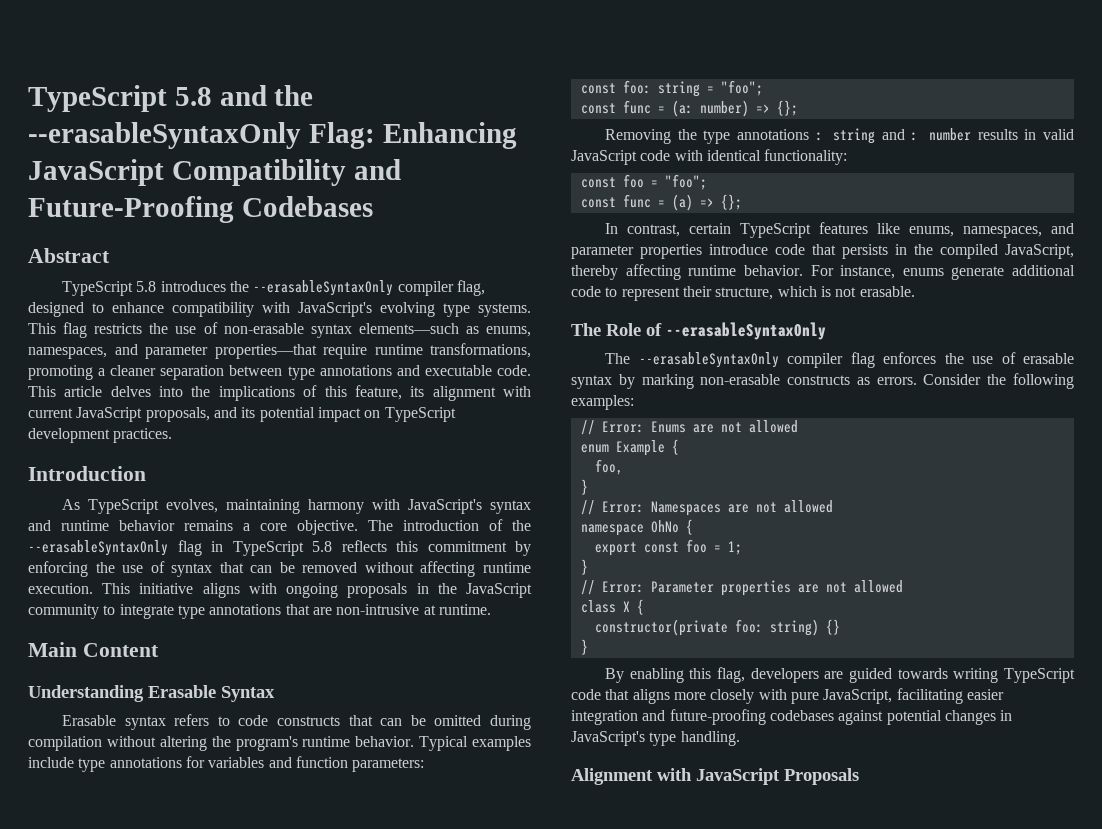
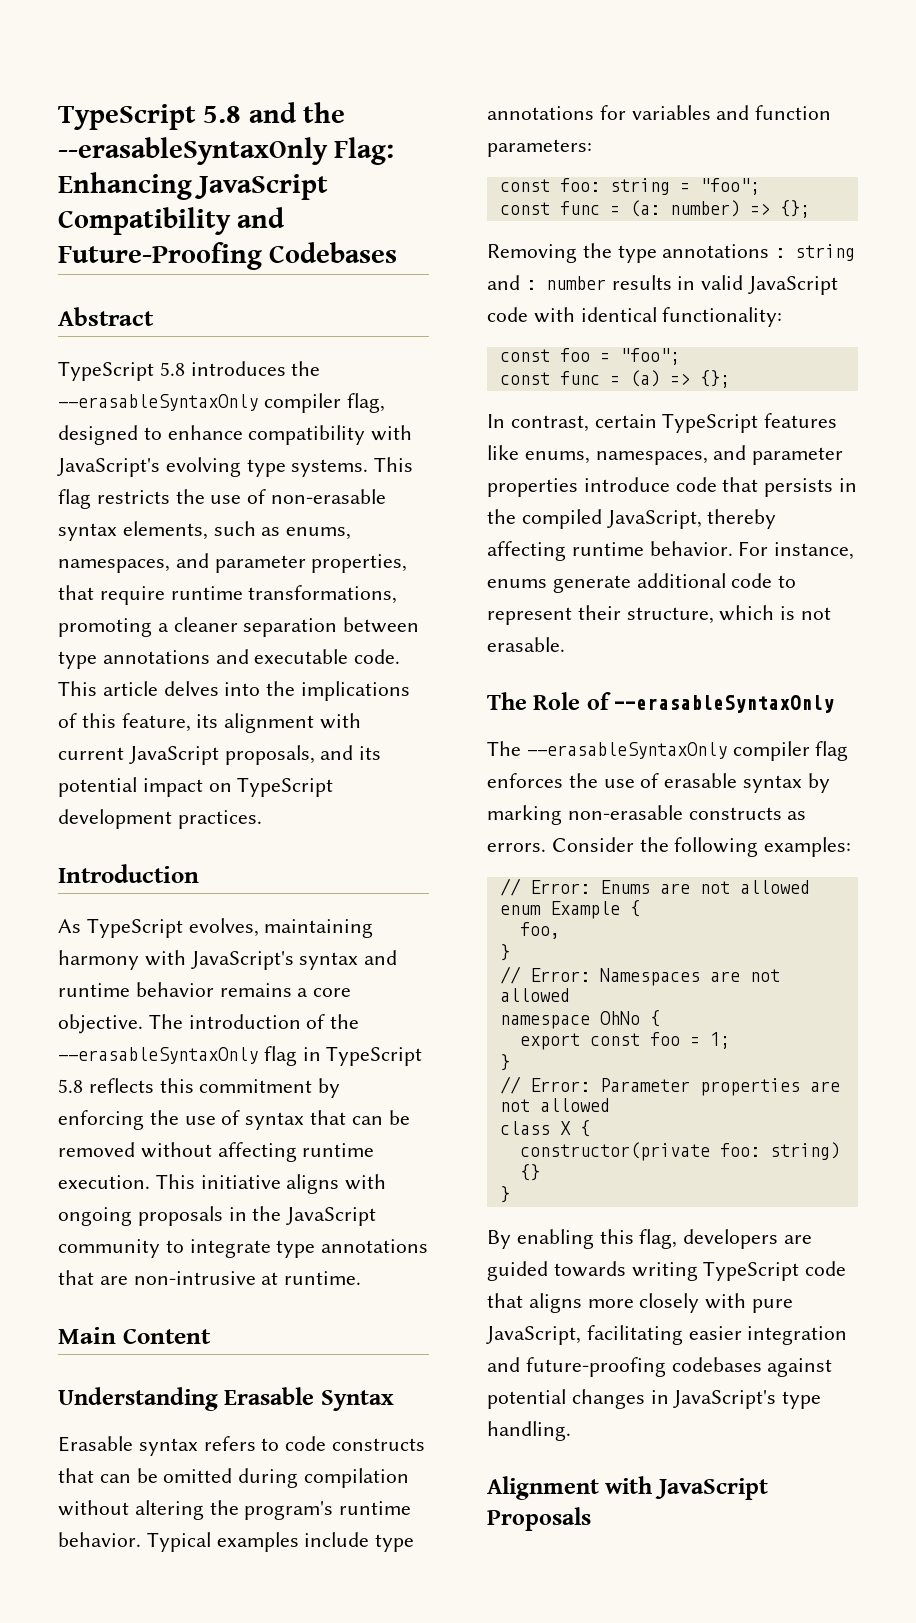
[358,323,459,334] elements—such -> [122,521,256,540] elements, such
[214,344,317,359] properties—that -> [311,554,408,573] [58,585,94,600] properties, that

